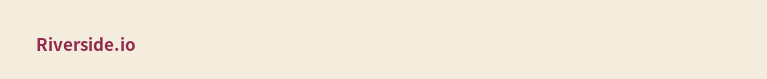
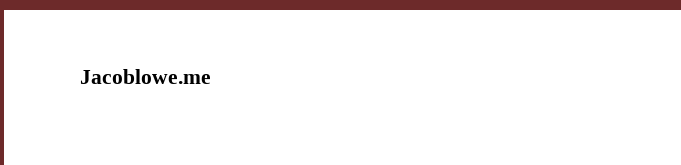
[36,37,136,51] Riverside.io -> [80,69,211,84] Jacoblowe.me

